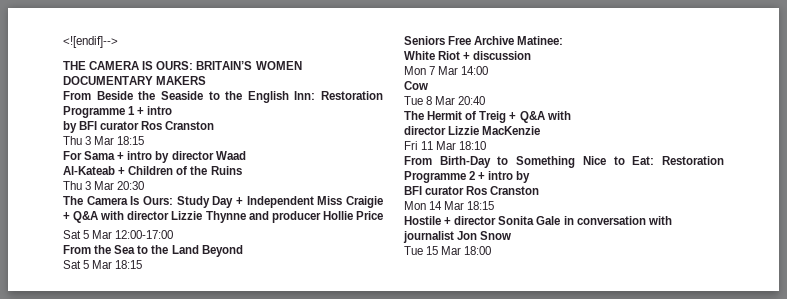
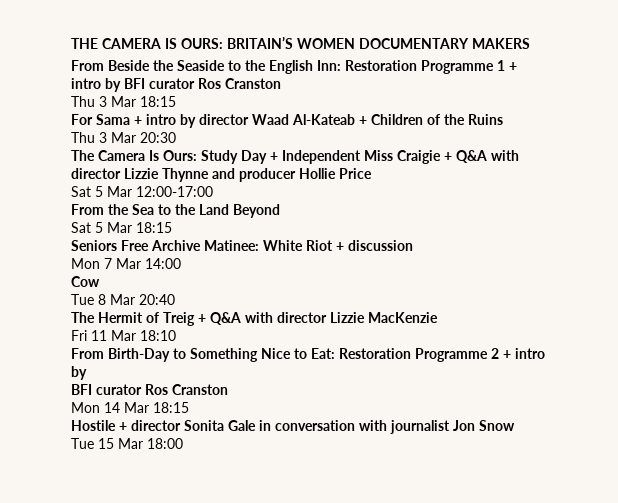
[63,36,118,48] <![endif]--> // -> (71, 43) none
(173, 110) // -> (101, 83) none
(246, 155) // -> (289, 119) none
(564, 40) // -> (259, 245) none
(571, 115) // -> (273, 317) none

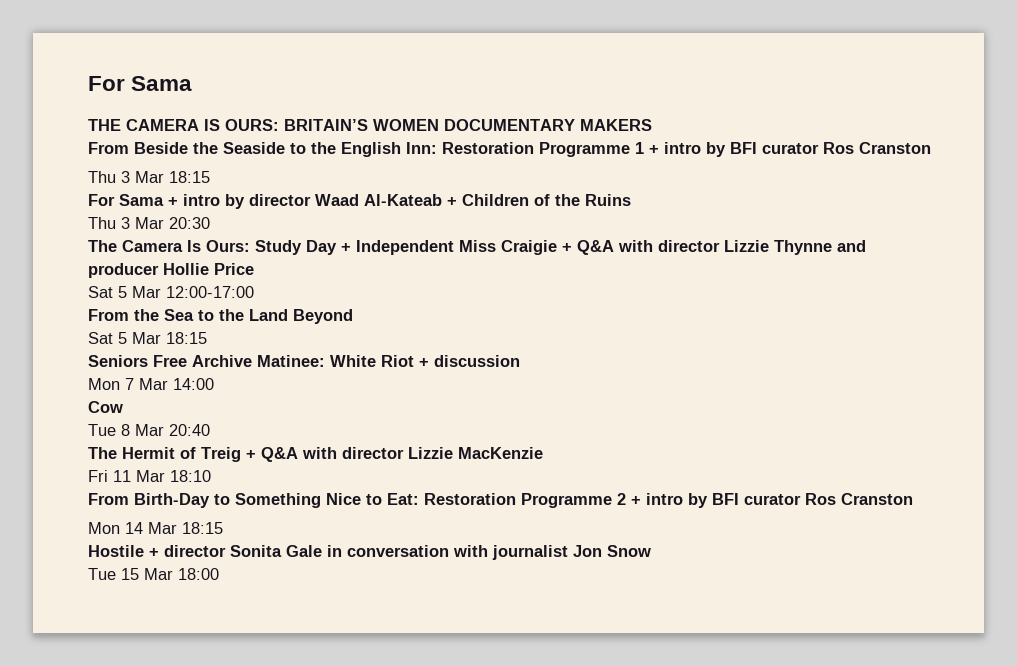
(71, 43) none -> [88,76,193,91] For Sama //
(87, 373) // -> (708, 500) none

